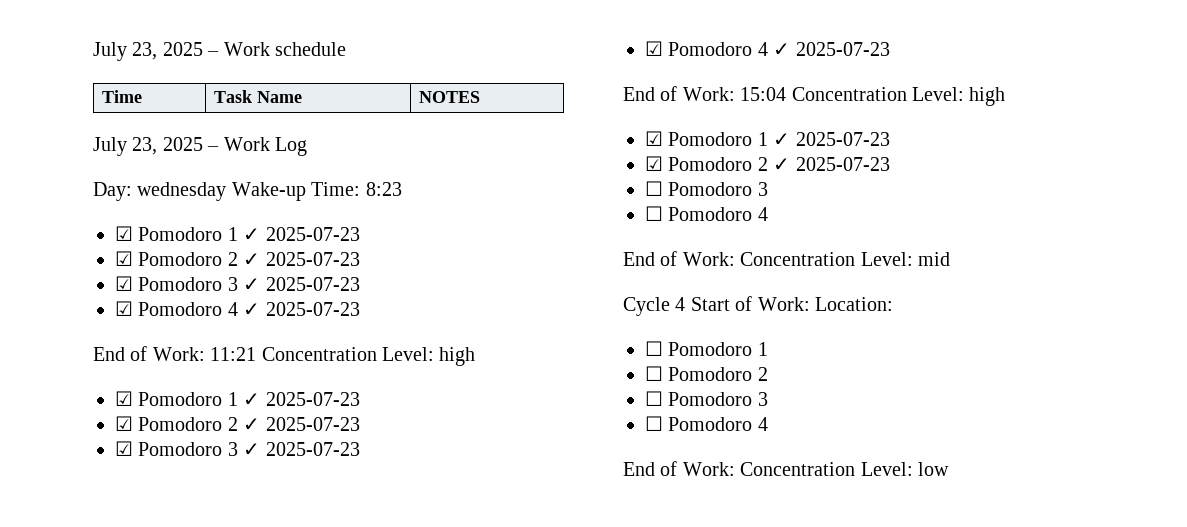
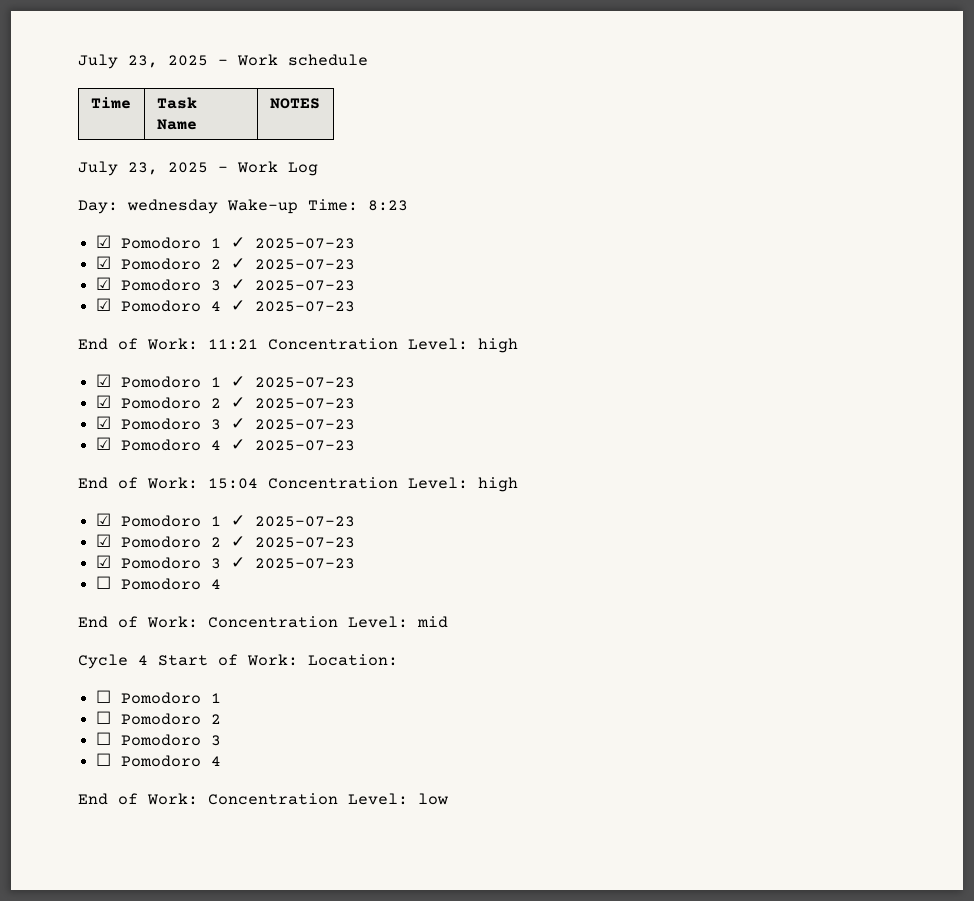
[645,181,768,196] ☐ Pomodoro 3 -> [96,555,356,569] ☑ Pomodoro 3 ✓ 2025-07-23

